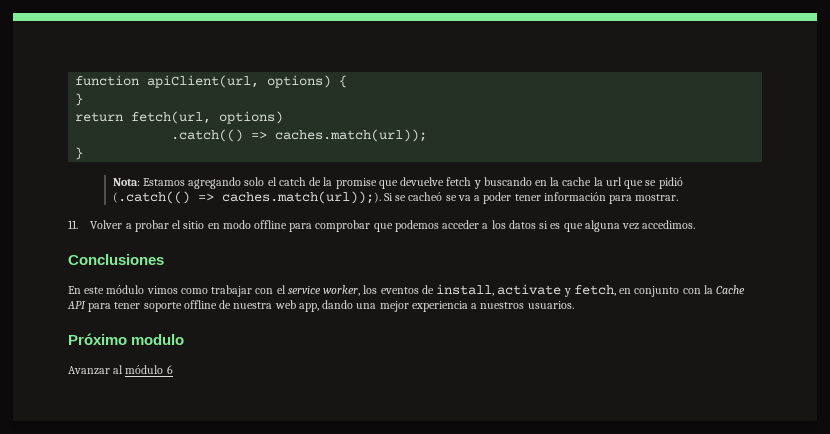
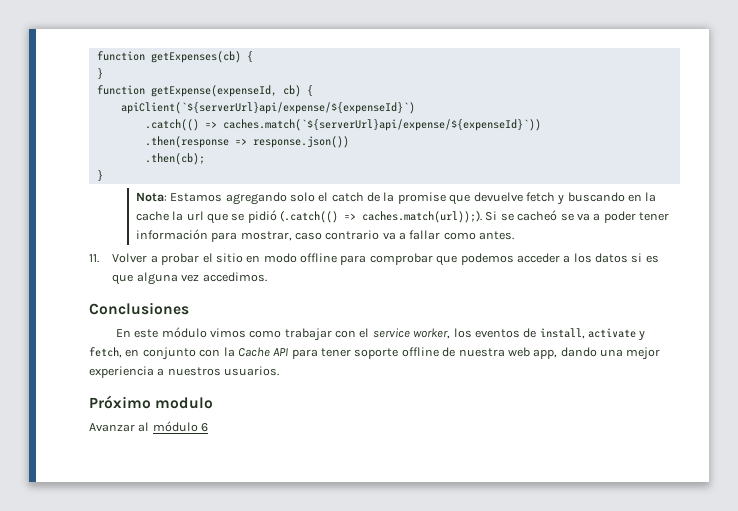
[75,75,332,88] function apiClient(url, options) -> [96,51,241,63] function getExpenses(cb)
[75,111,284,124] [171,129,428,142] return fetch(url, options) // .catch(() => caches.match(url)); -> [96,85,313,97] [120,102,415,114] [144,119,541,131] [144,136,349,148] [144,153,205,165] function getExpense(expenseId, cb) { // apiClient(`${serverUrl}api/expense/${expenseId}`) // .catch(() => caches.match(`${serverUrl}api/expense/${expenseId}`)) // .then(response => response.json()) // .then(cb);
[635,194,679,201] mostrar. -> [240,230,515,241] mostrar, caso contrario va a fallar como antes.

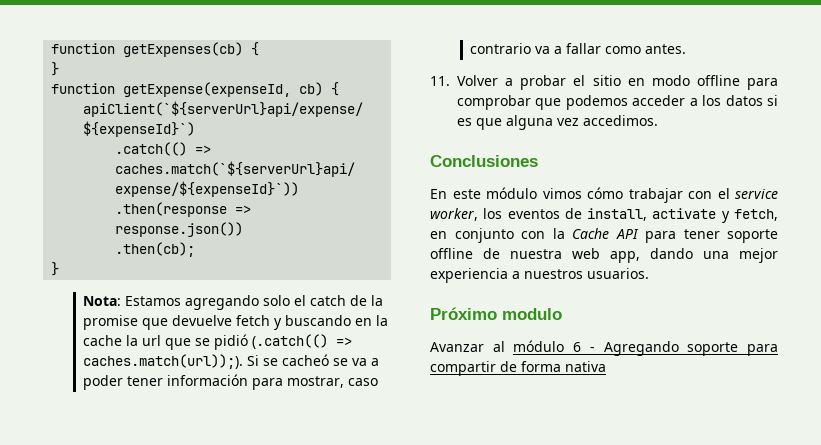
[249,330,282,338] como -> [587,187,623,199] cómo
(209, 427) none -> [589,341,778,356] [430,361,606,376] - Agregando soporte para compartir de forma nativa

